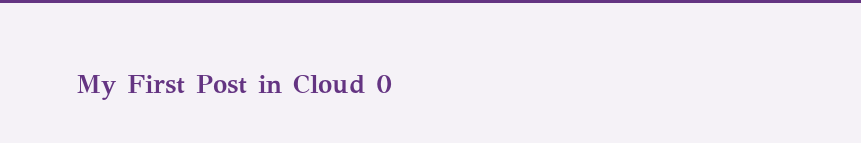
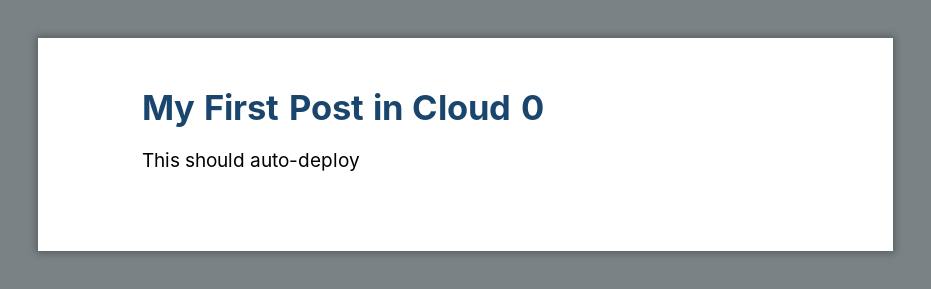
(392, 84) none -> [142,152,361,171] // This should auto-deploy

